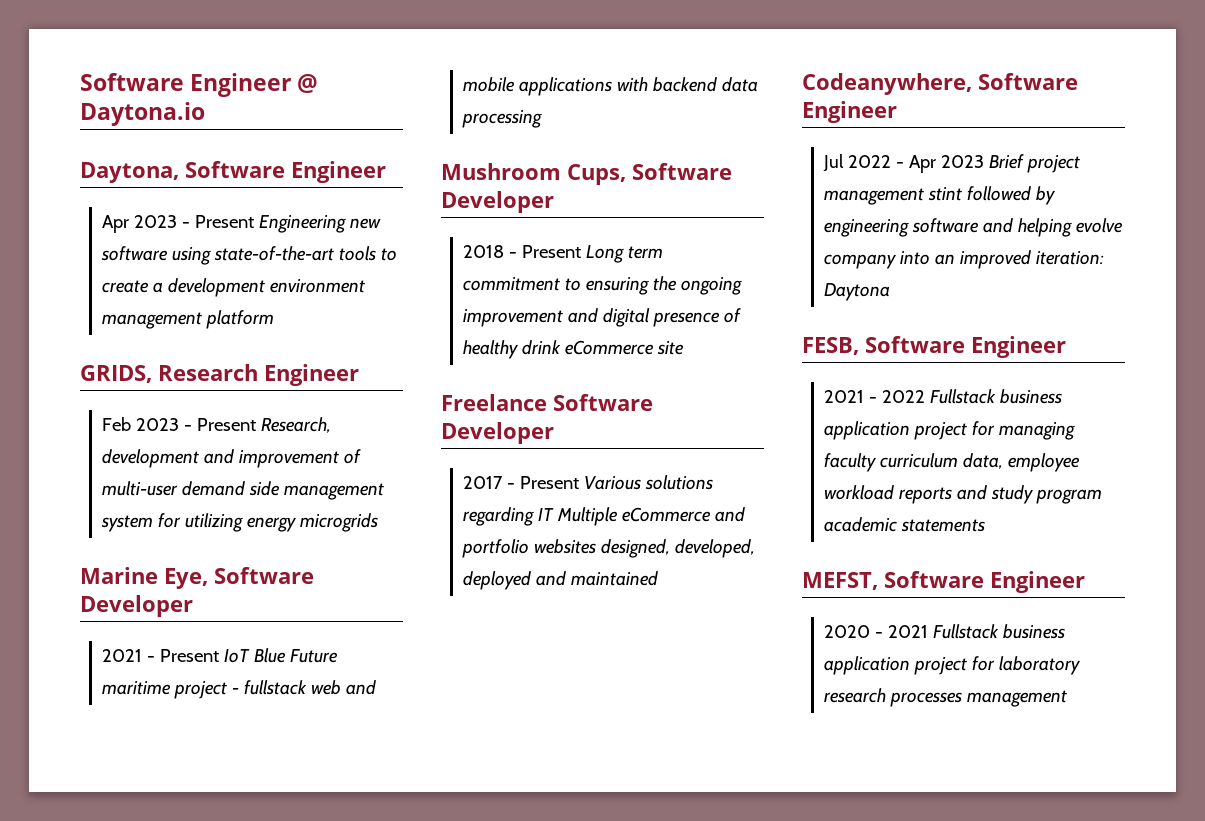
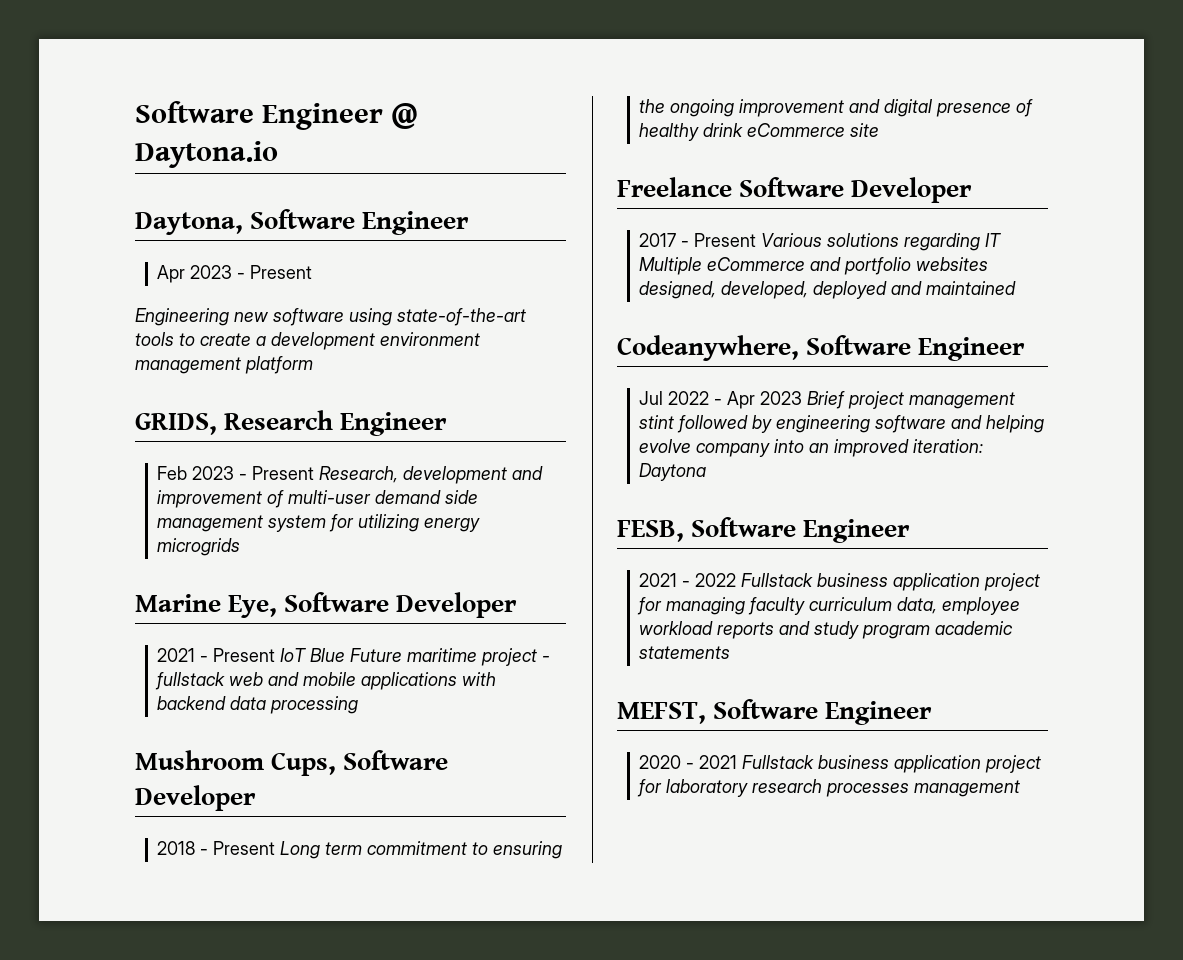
(255, 221) none -> (313, 272) //

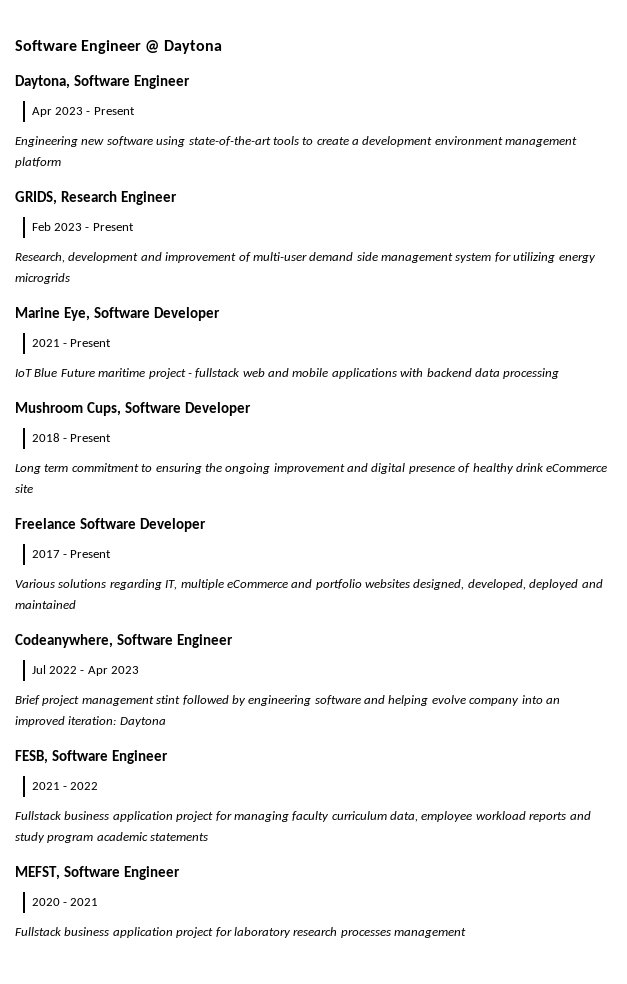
[135,141,278,168] Daytona.io -> [163,40,222,54] Daytona
(315, 473) none -> (134, 227) //
(276, 655) none -> (112, 343) //
(276, 848) none -> (112, 438) //
(757, 240) none -> (112, 554) //
[985,233,1002,247] [639,257,703,275] IT Multiple -> [165,579,224,590] IT, multiple
(803, 398) none -> (140, 670) //
(737, 580) none -> (99, 786) //
(738, 762) none -> (99, 902) //

